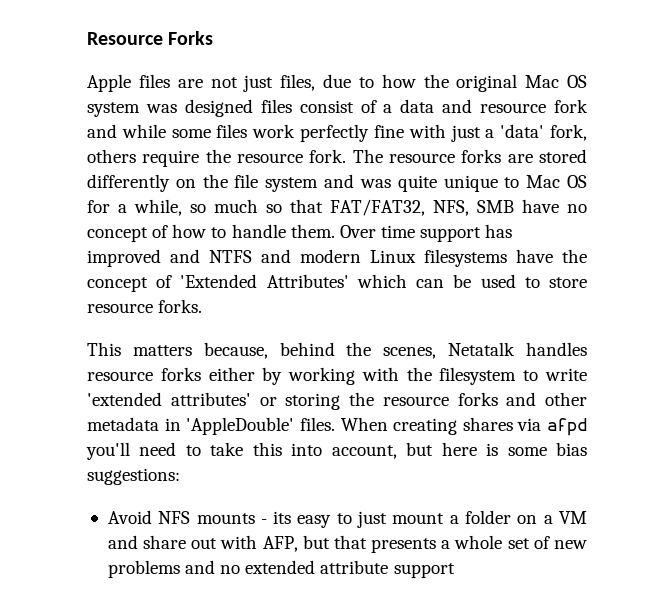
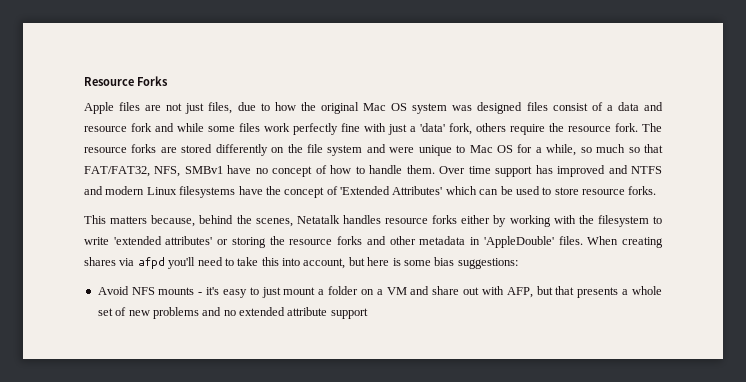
[359,175,437,192] was quite -> [389,147,415,153] were
[477,200,514,213] SMB -> [184,166,223,174] SMBv1
[273,511,292,524] its -> [206,287,220,295] it's

